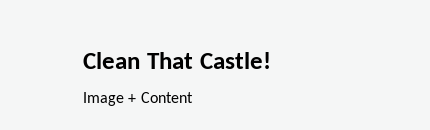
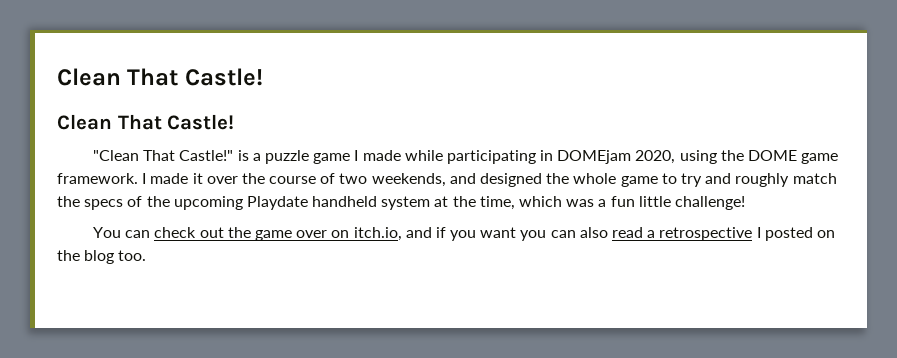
[83,52,271,69] [83,92,193,106] Clean That Castle! // Image + Content -> [57,68,263,86] [57,114,235,130] [93,150,839,164] [57,173,837,187] [57,196,745,210] [93,227,835,241] [57,250,147,264] Clean That Castle! // Clean That Castle! // "Clean That Castle!" is a puzzle game I made while participating in DOMEjam 2020, using the DOME game framework. I made it over the course of two weekends, and designed the whole game to try and roughly match the specs of the upcoming Playdate handheld system at the time, which was a fun little challenge! // You can check out the game over on itch.io, and if you want you can also read a retrospective I posted on the blog too.

